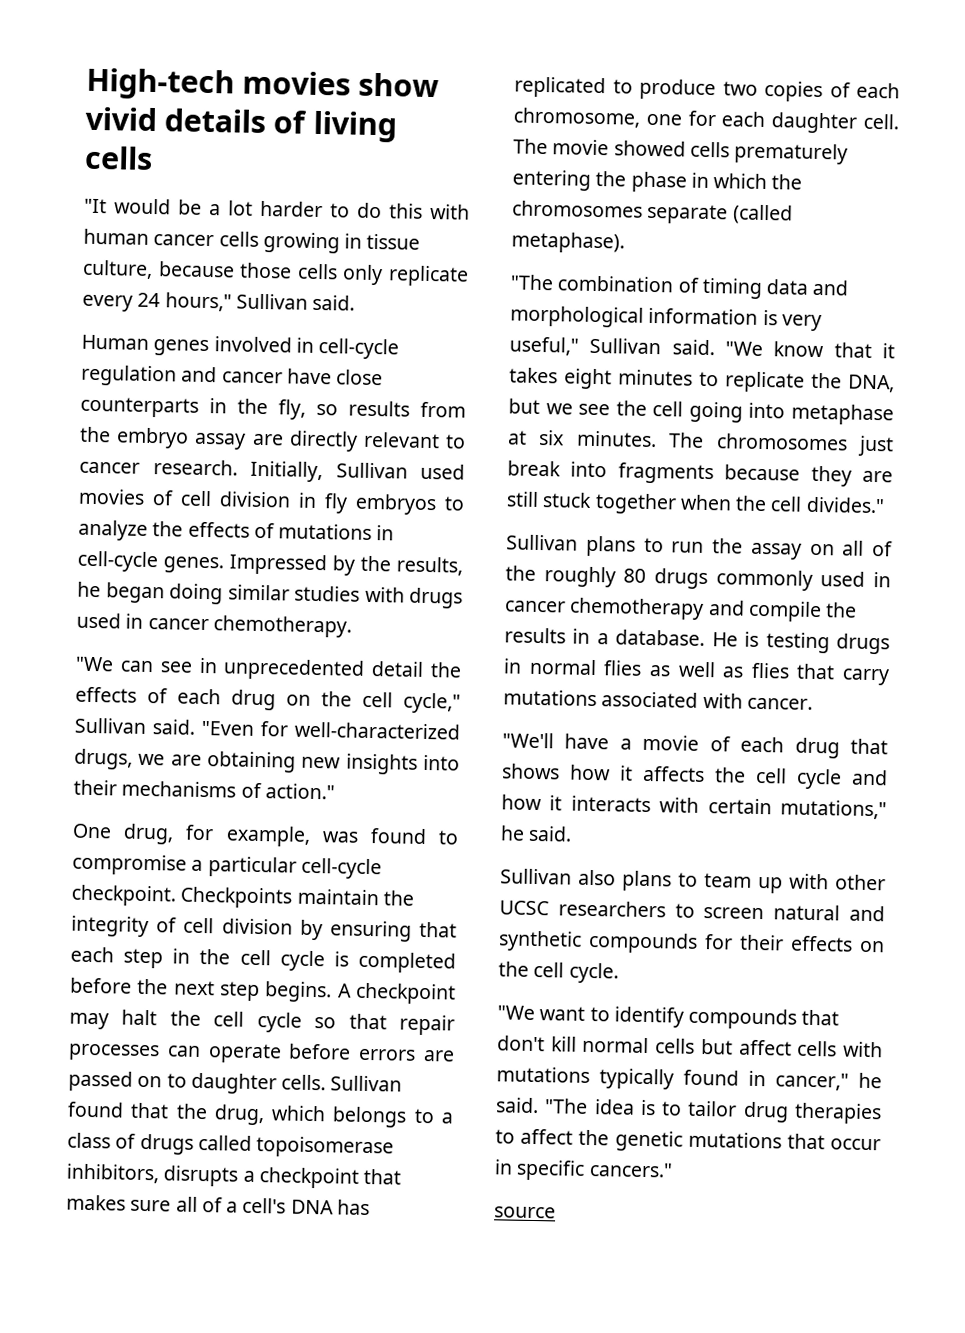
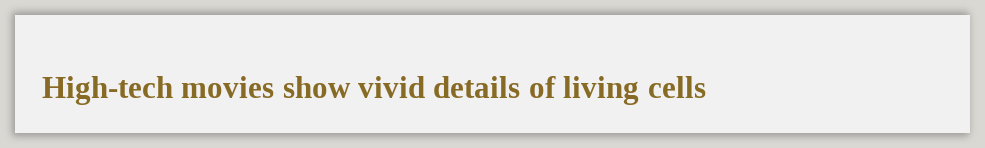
[84,198,470,220] [83,228,421,254] [82,259,470,287] [82,292,356,312] [81,334,400,360] [81,364,384,387] [80,396,466,420] [79,426,466,452] [79,459,465,483] [78,488,465,516] [78,519,395,541] [77,550,463,576] [77,581,463,609] [76,612,352,638] [75,656,462,681] [75,686,461,714] [74,717,460,740] [74,748,460,775] [73,779,335,800] [72,823,459,847] [72,853,382,880] [71,884,414,909] [71,915,457,942] [70,946,456,974] [70,977,456,1005] [69,1009,455,1036] [68,1043,456,1064] [68,1070,403,1095] [67,1101,453,1128] [67,1132,395,1159] [66,1163,402,1189] [66,1194,370,1216] [514,76,900,103] [513,107,899,134] [513,138,849,165] [512,169,803,193] [512,200,793,225] [511,231,625,254] [510,274,849,299] [510,305,822,332] [509,336,895,359] [509,367,895,393] [508,398,894,426] [507,429,894,457] [507,460,893,487] [506,491,885,515] [506,534,893,560] [505,565,891,591] [504,597,858,623] [504,627,890,655] [503,658,890,686] [503,689,813,710] [502,732,888,759] [501,763,888,790] [501,794,887,820] [500,825,573,842] [500,868,886,894] [499,900,885,922] [498,930,885,954] [498,961,619,984] [497,1005,840,1030] [497,1035,883,1058] [496,1066,882,1091] [495,1097,882,1125] [495,1128,881,1152] [494,1159,673,1181] [494,1206,556,1219] // "It would be a lot harder to do this with human cancer cells growing in tissue culture, because those cells only replicate every 24 hours," Sullivan said. // Human genes involved in cell-cycle regulation and cancer have close counterparts in the fly, so results from the embryo assay are directly relevant to cancer research. Initially, Sullivan used movies of cell division in fly embryos to analyze the effects of mutations in cell-cycle genes. Impressed by the results, he began doing similar studies with drugs used in cancer chemotherapy. // "We can see in unprecedented detail the effects of each drug on the cell cycle," Sullivan said. "Even for well-characterized drugs, we are obtaining new insights into their mechanisms of action." // One drug, for example, was found to compromise a particular cell-cycle checkpoint. Checkpoints maintain the integrity of cell division by ensuring that each step in the cell cycle is completed before the next step begins. A checkpoint may halt the cell cycle so that repair processes can operate before errors are passed on to daughter cells. Sullivan found that the drug, which belongs to a class of drugs called topoisomerase inhibitors, disrupts a checkpoint that makes sure all of a cell's DNA has replicated to produce two copies of each chromosome, one for each daughter cell. The movie showed cells prematurely entering the phase in which the chromosomes separate (called metaphase). // "The combination of timing data and morphological information is very useful," Sullivan said. "We know that it takes eight minutes to replicate the DNA, but we see the cell going into metaphase at six minutes. The chromosomes just break into fragments because they are still stuck together when the cell divides." // Sullivan plans to run the assay on all of the roughly 80 drugs commonly used in cancer chemotherapy and compile the results in a database. He is testing drugs in normal flies as well as flies that carry mutations associated with cancer. // "We'll have a movie of each drug that shows how it affects the cell cycle and how it interacts with certain mutations," he said. // Sullivan also plans to team up with other UCSC researchers to screen natural and synthetic compounds for their effects on the cell cycle. // "We want to identify compounds that don't kill normal cells but affect cells with mutations typically found in cancer," he said. "The idea is to tailor drug therapies to affect the genetic mutations that occur in specific cancers." // source -> (706, 87) none

